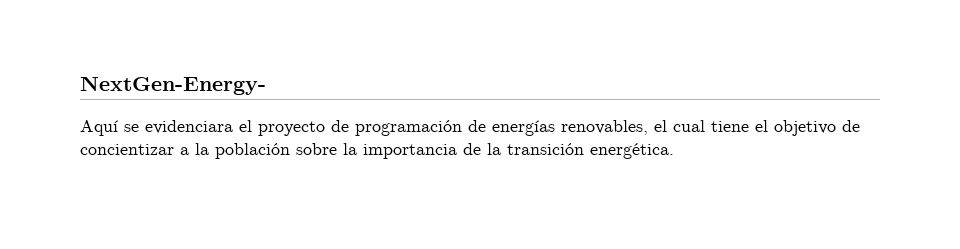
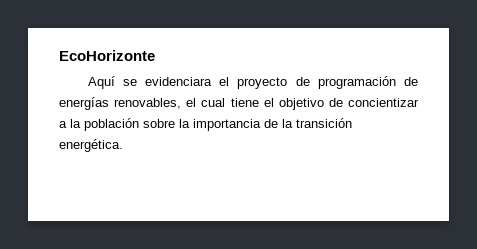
[80,76,266,95] NextGen-Energy- -> [59,50,155,61] EcoHorizonte

